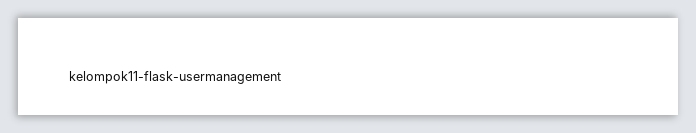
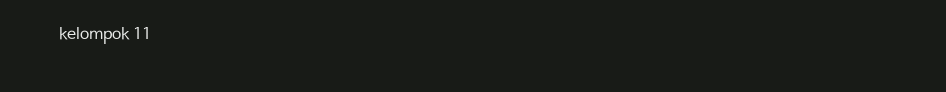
[69,71,281,84] kelompok11-flask-usermanagement -> [59,27,152,44] kelompok 11

